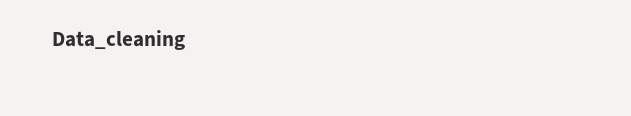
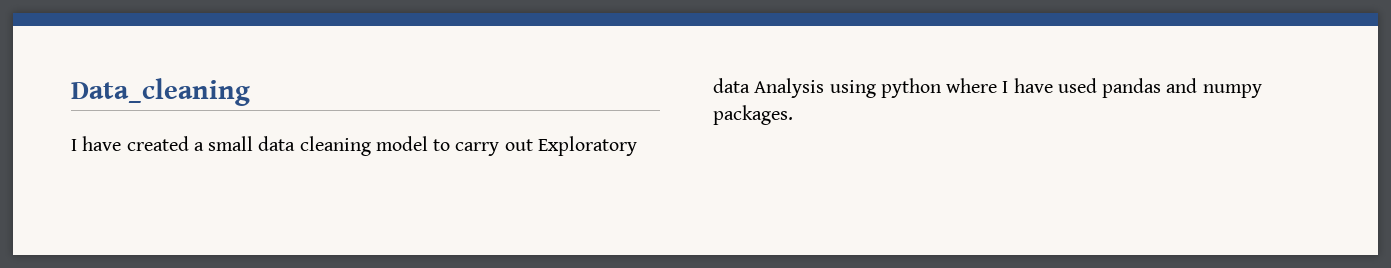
(185, 40) none -> [71,136,637,156] [713,78,1262,98] [713,105,793,125] // I have created a small data cleaning model to carry out Exploratory data Analysis using python where I have used pandas and numpy packages.

